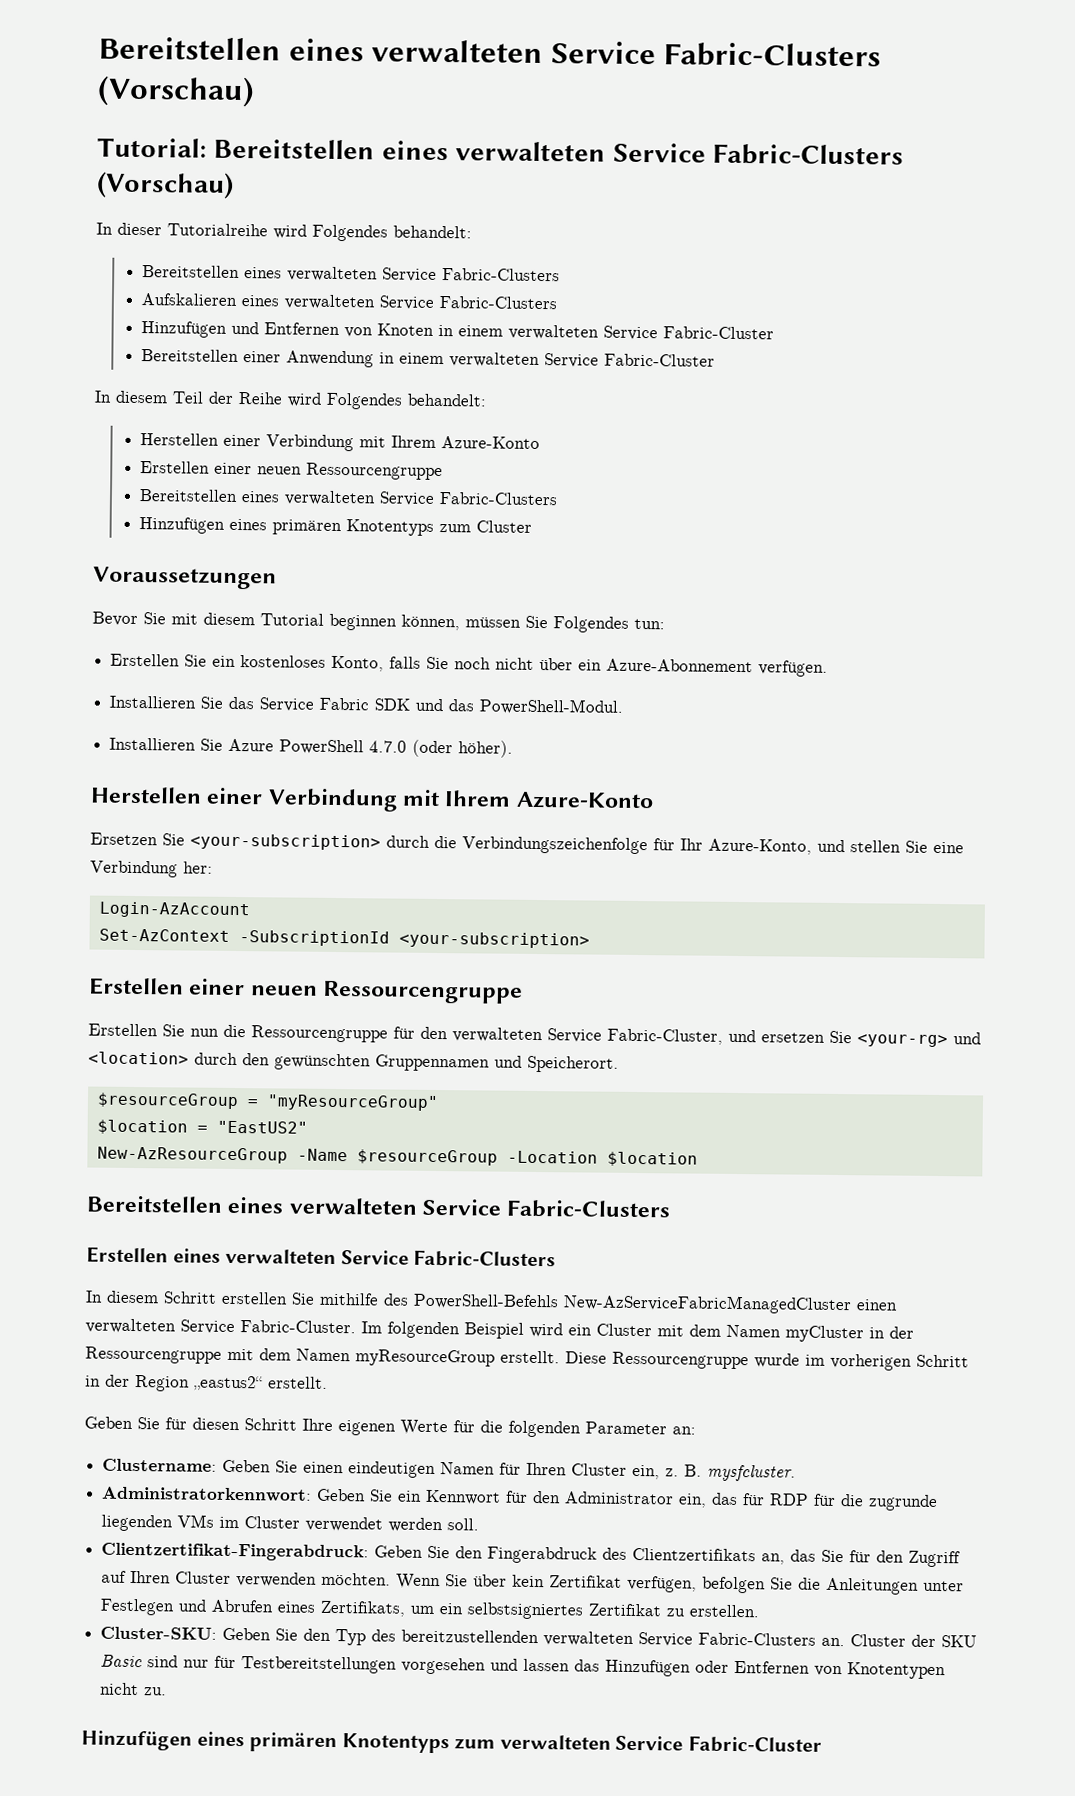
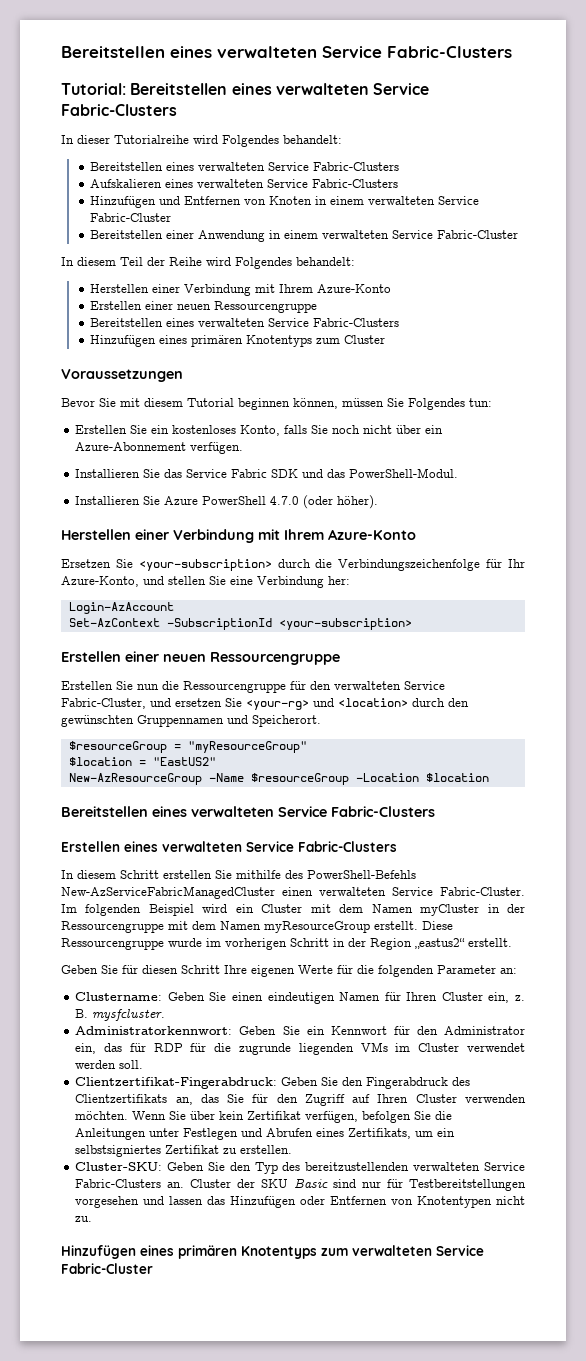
[98,36,882,68] [97,75,255,108] Bereitstellen eines verwalteten Service Fabric-Clusters (Vorschau) -> [61,46,512,58] Bereitstellen eines verwalteten Service Fabric-Clusters
[96,171,234,199] (Vorschau) -> (177, 110) none

